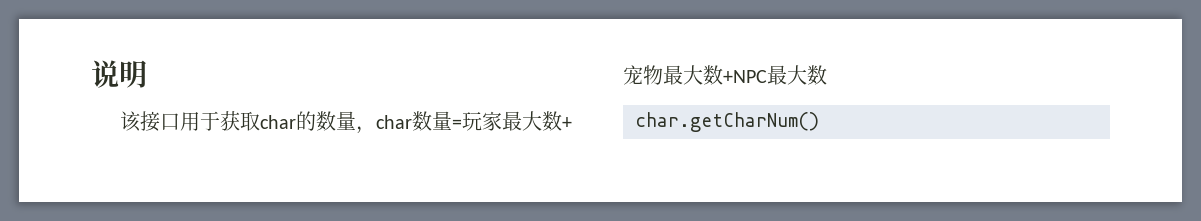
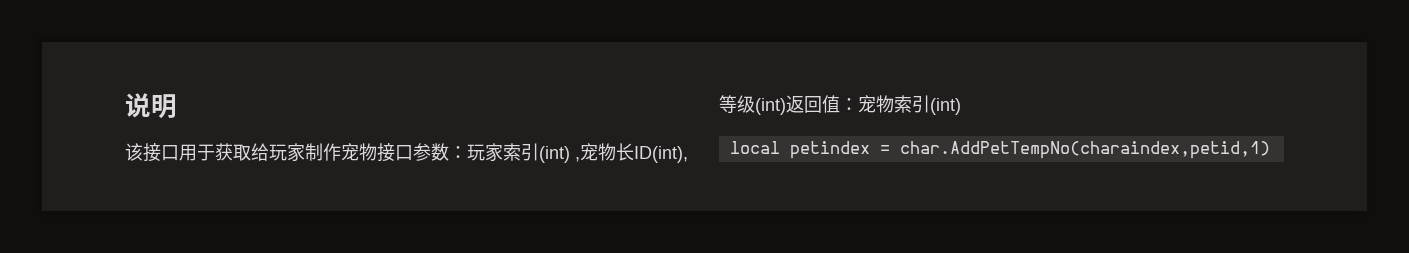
[259,111,572,134] [623,65,827,85] [635,112,819,132] char的数量，char数量=玩家最大数+宠物最大数+NPC最大数 // char.getCharNum() -> [251,143,688,163] [719,95,961,115] [729,141,1270,159] 给玩家制作宠物接口参数：玩家索引(int) ,宠物长ID(int),等级(int)返回值：宠物索引(int) // local petindex = char.AddPetTempNo(charaindex,petid,1)

